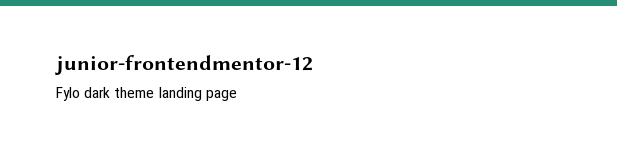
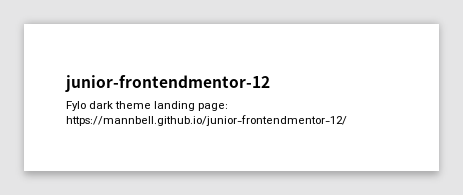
[205,90,237,101] page -> [198,103,229,111] [66,115,347,126] page: https://mannbell.github.io/junior-frontendmentor-12/

